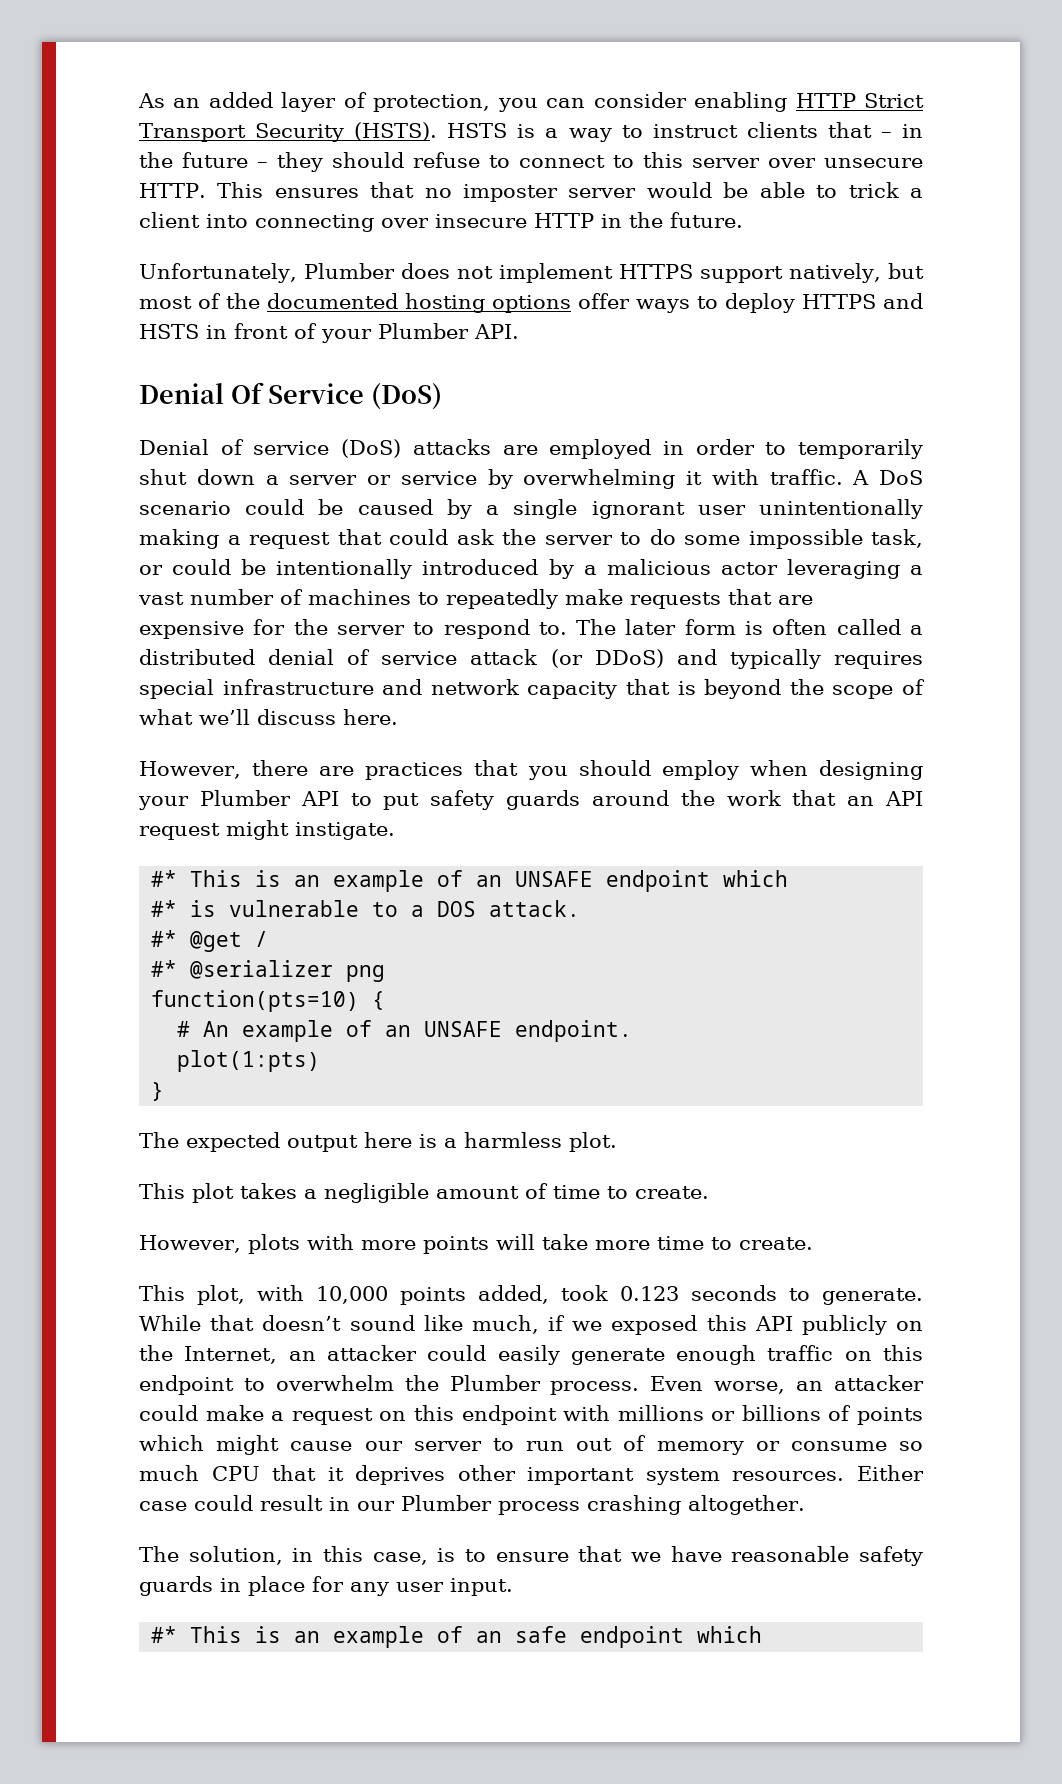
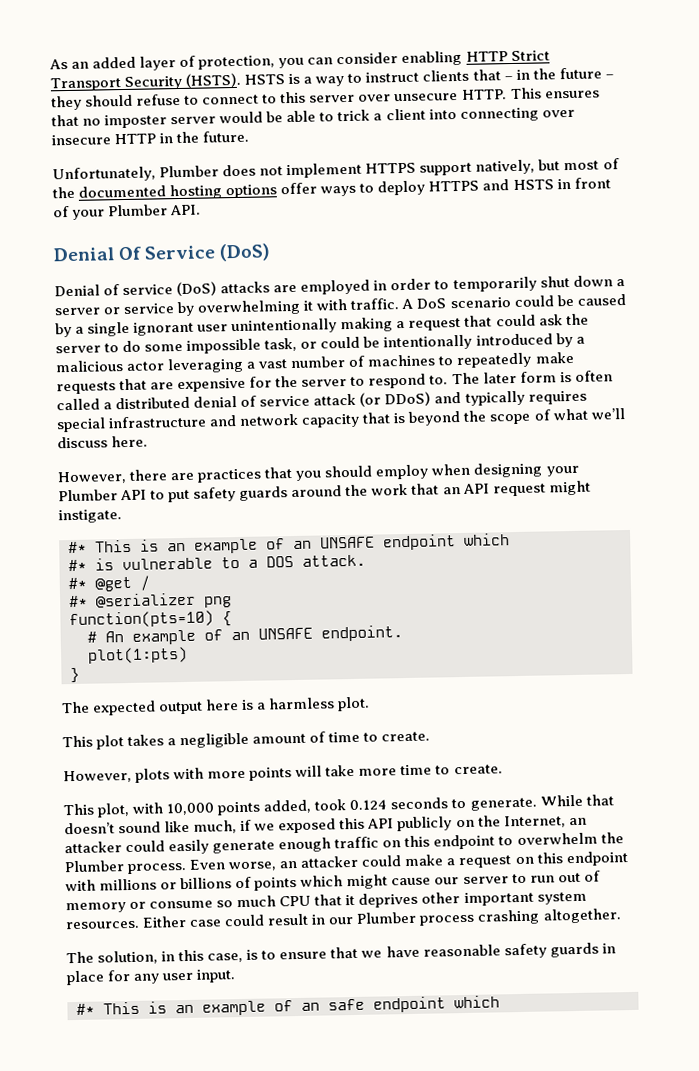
[620,1286,679,1301] 0.123 -> [349,799,388,811] 0.124

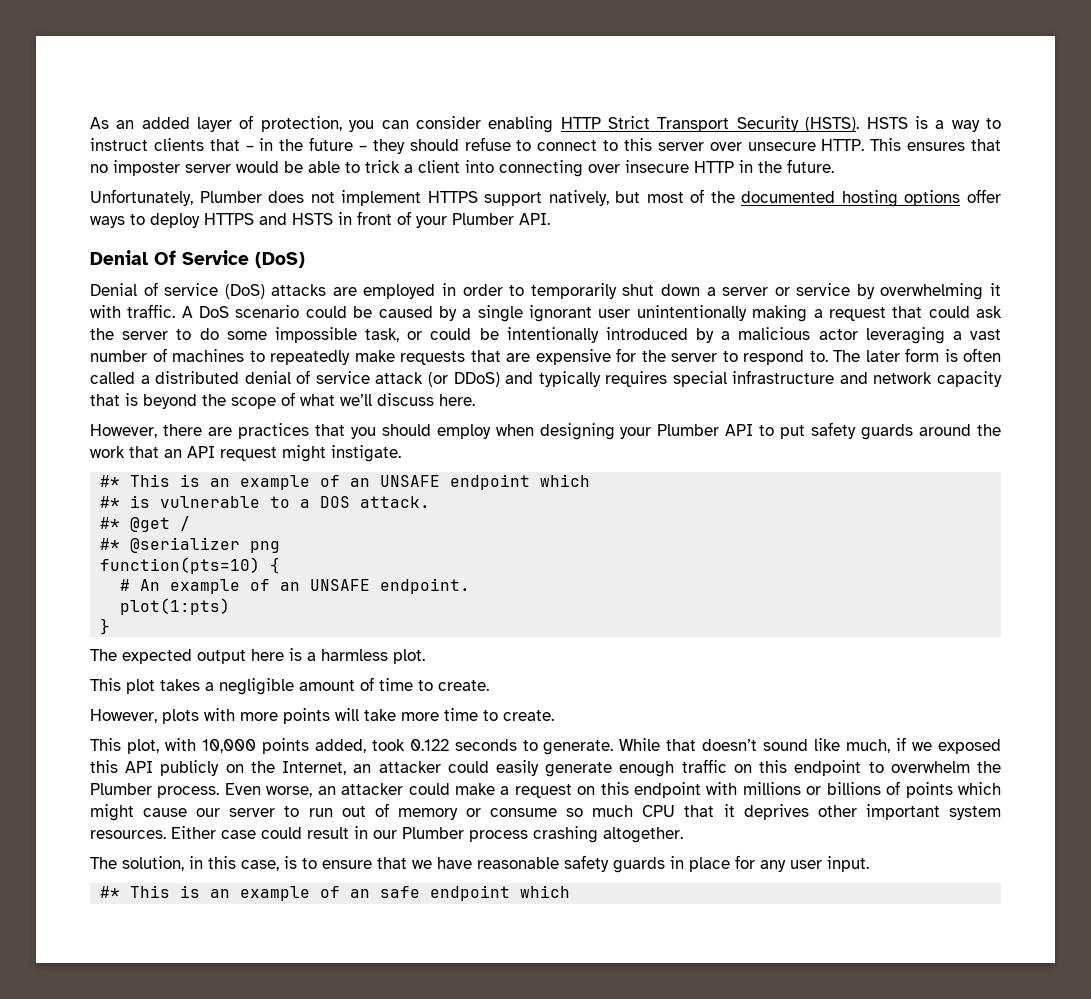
[349,799,388,811] 0.124 -> [409,739,449,751] 0.122

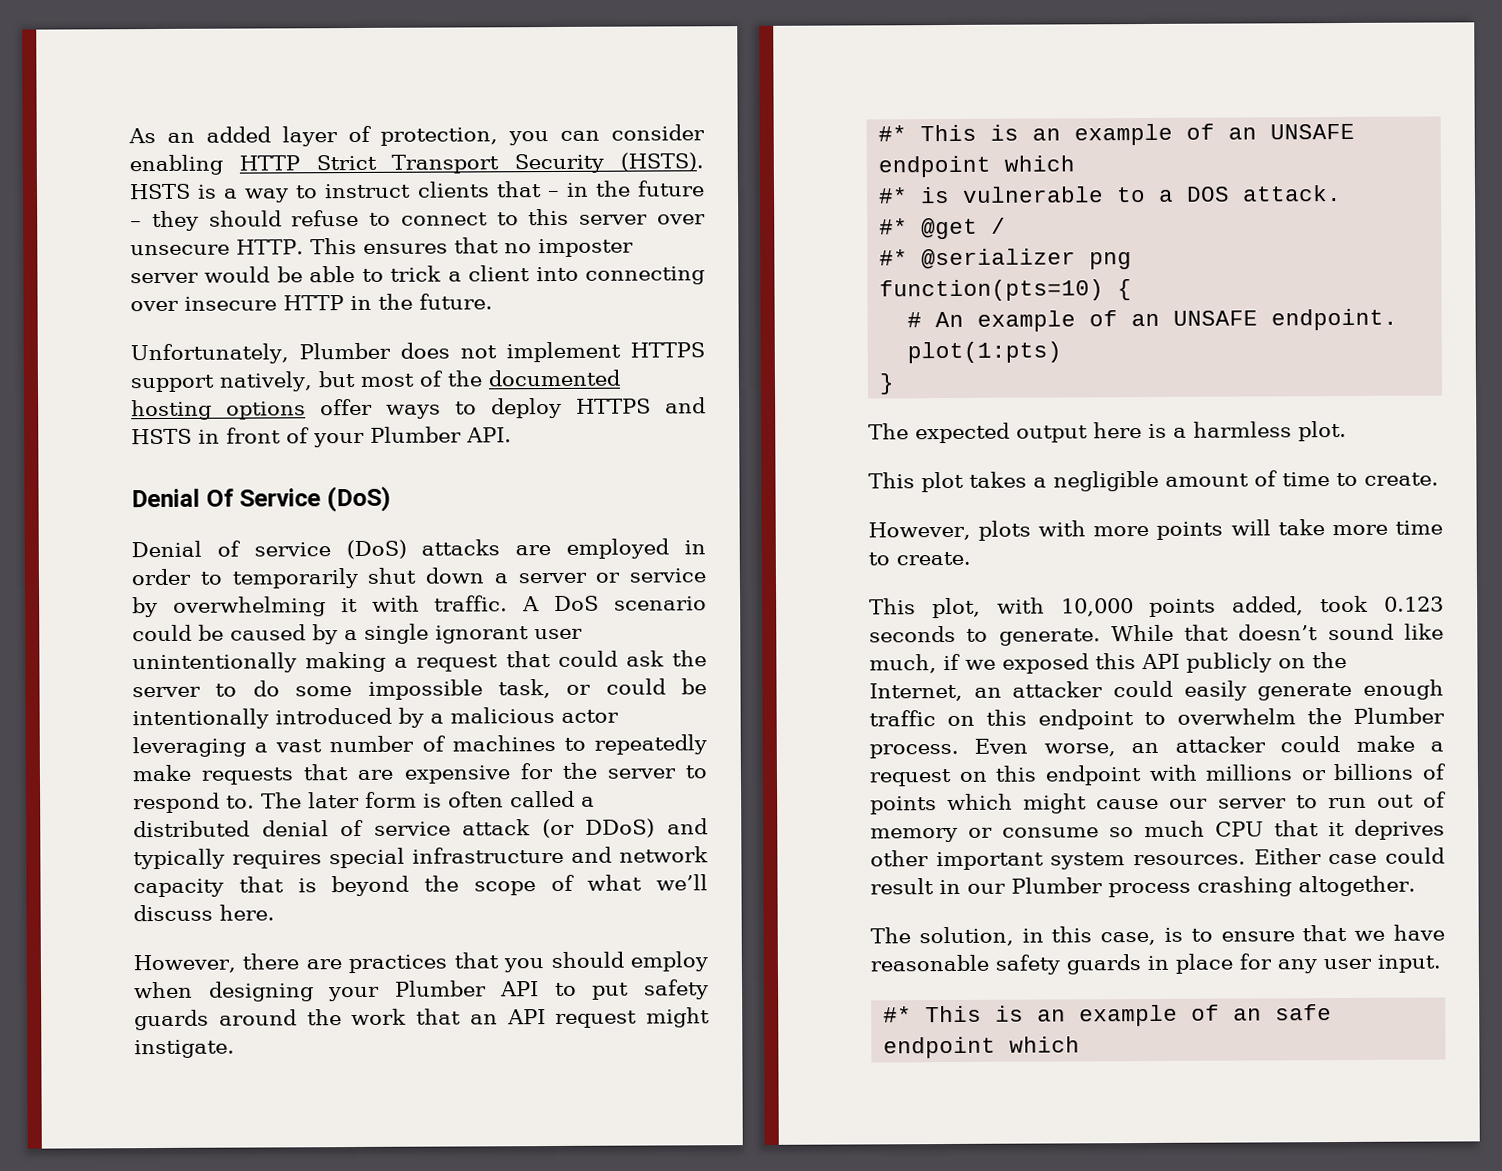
[409,739,449,751] 0.122 -> [1384,596,1444,612] 0.123

